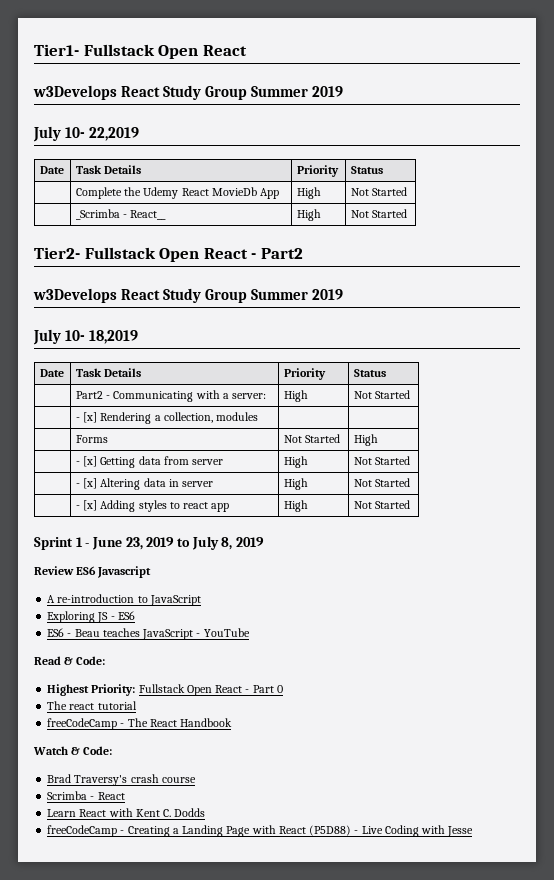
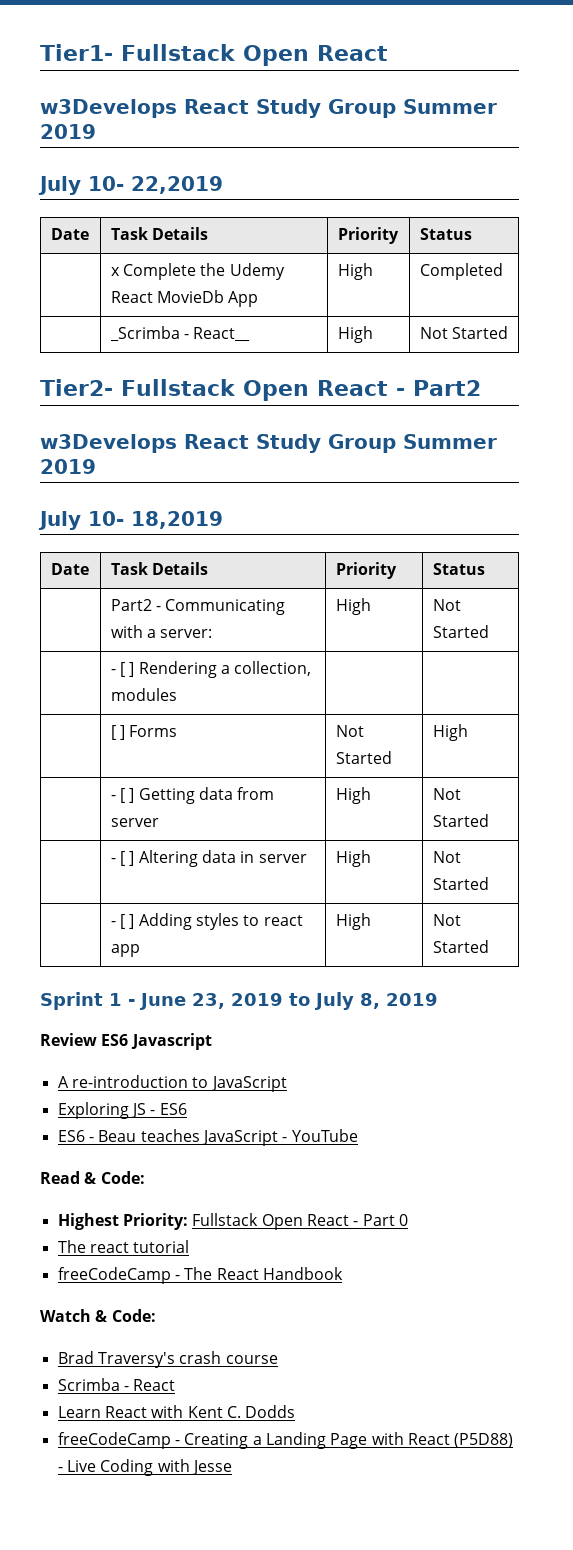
(383, 170) none -> [110,267,120,276] x
[350,187,408,196] Not Started -> [419,263,503,280] Completed
[83,412,98,423] [x] -> [120,662,135,677] [ ]
(259, 416) none -> [110,725,126,740] [ ]
[83,456,98,467] [x] -> [120,788,135,803] [ ]
[83,478,98,489] [x] -> [120,851,135,866] [ ]
[83,500,98,511] [x] -> [120,914,135,929] [ ]

